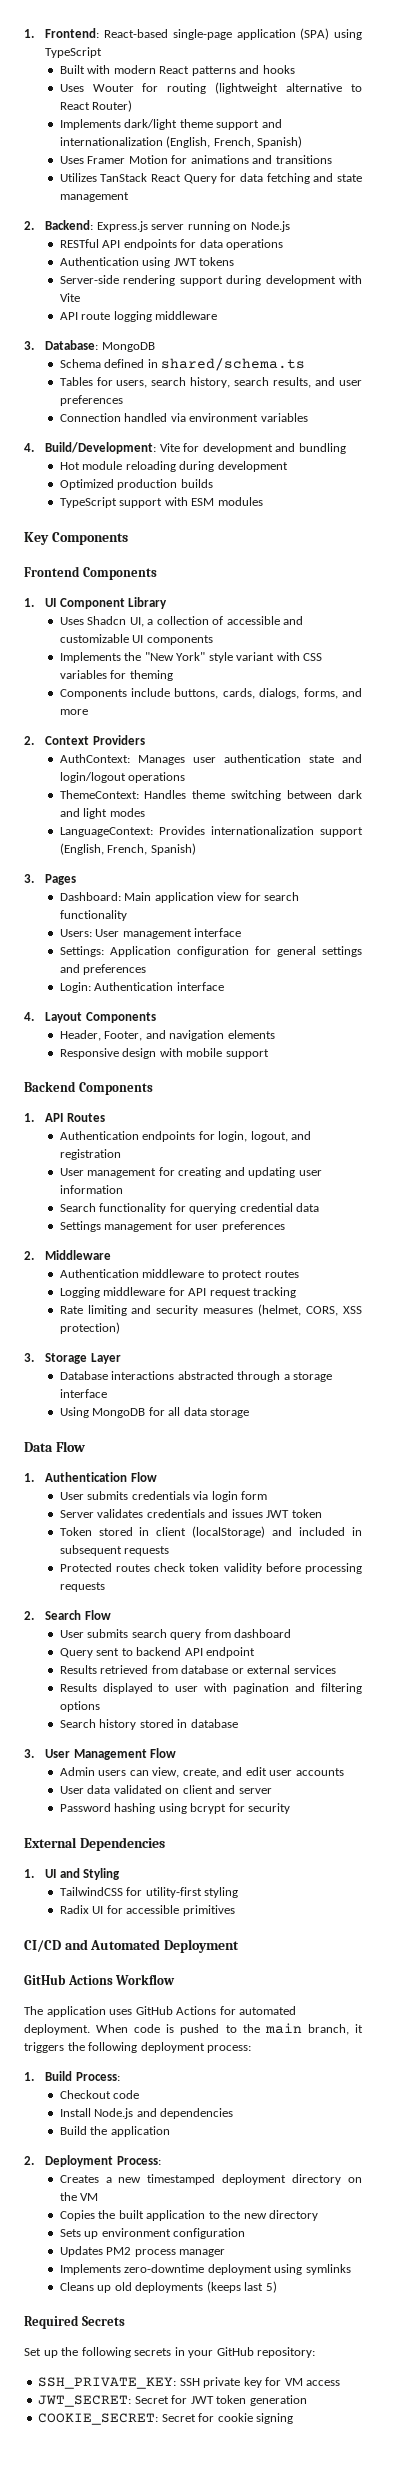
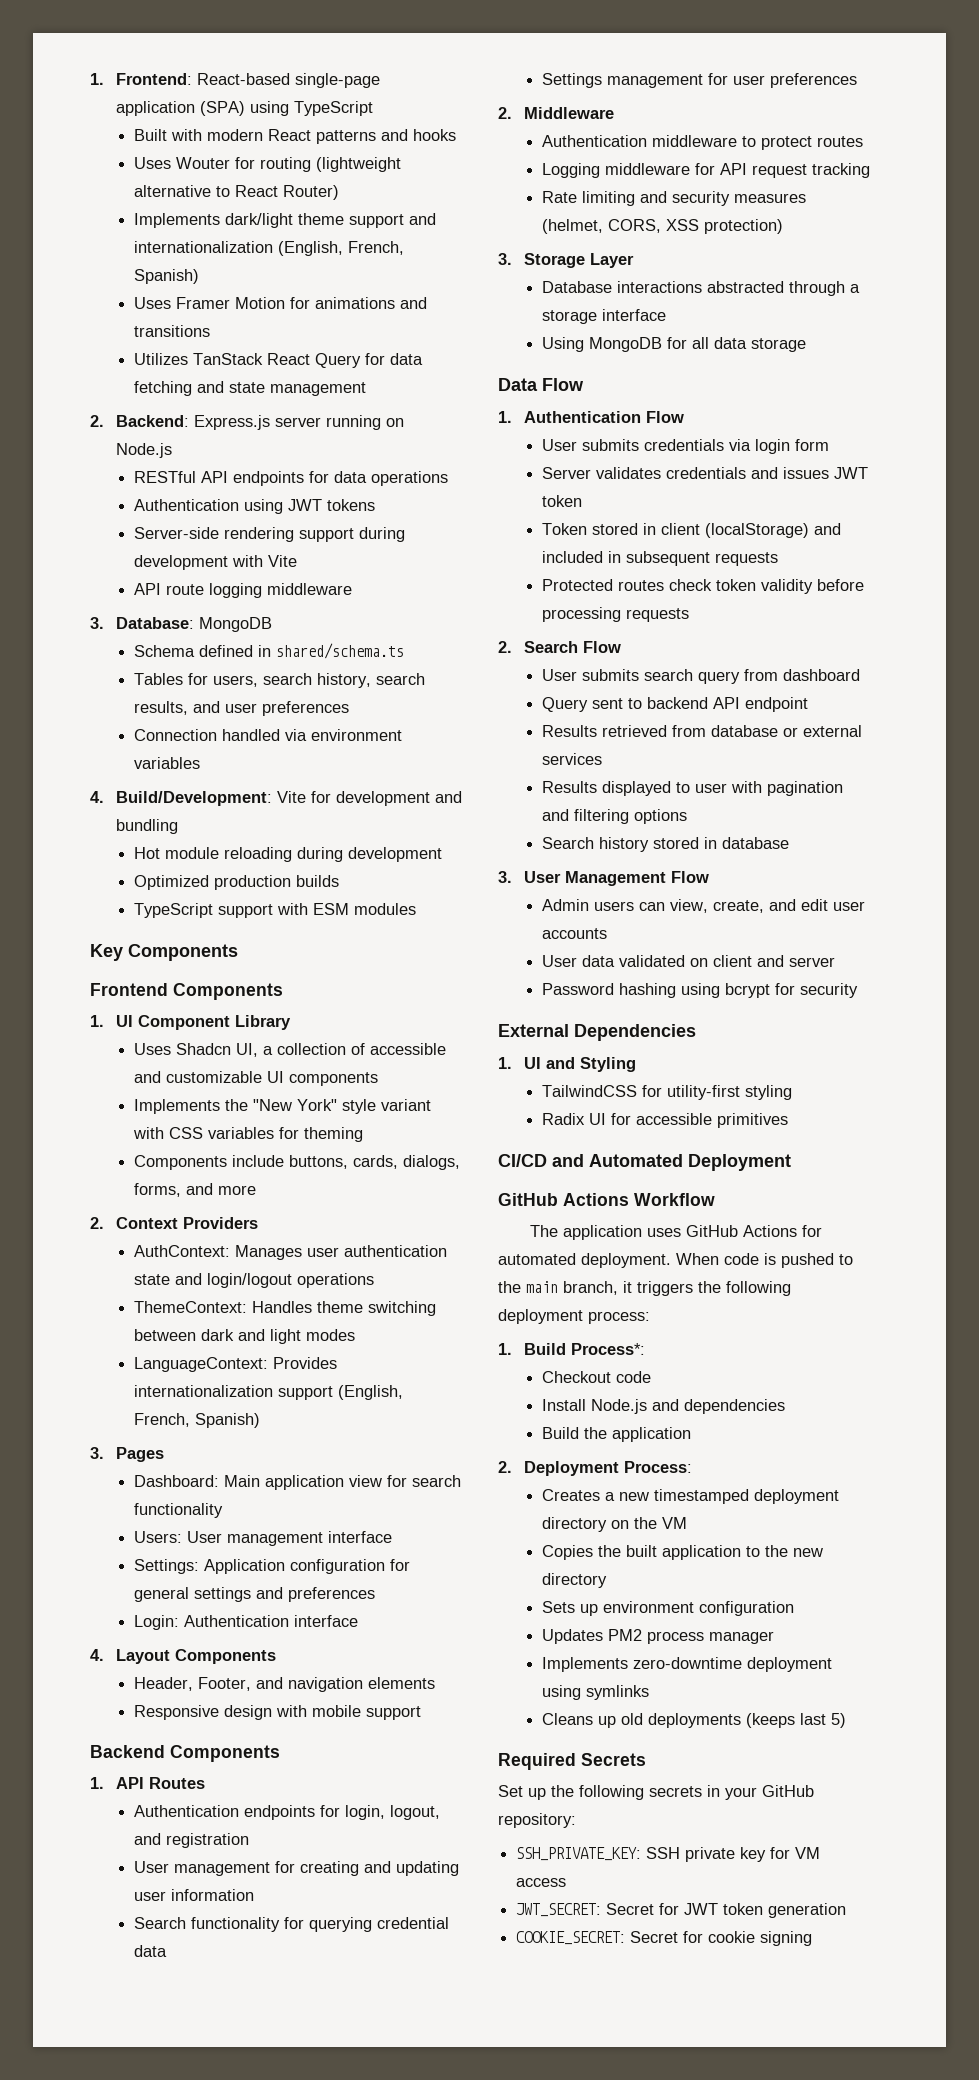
[75,2072,120,2081] Process: -> [570,1343,645,1355] Process*:

